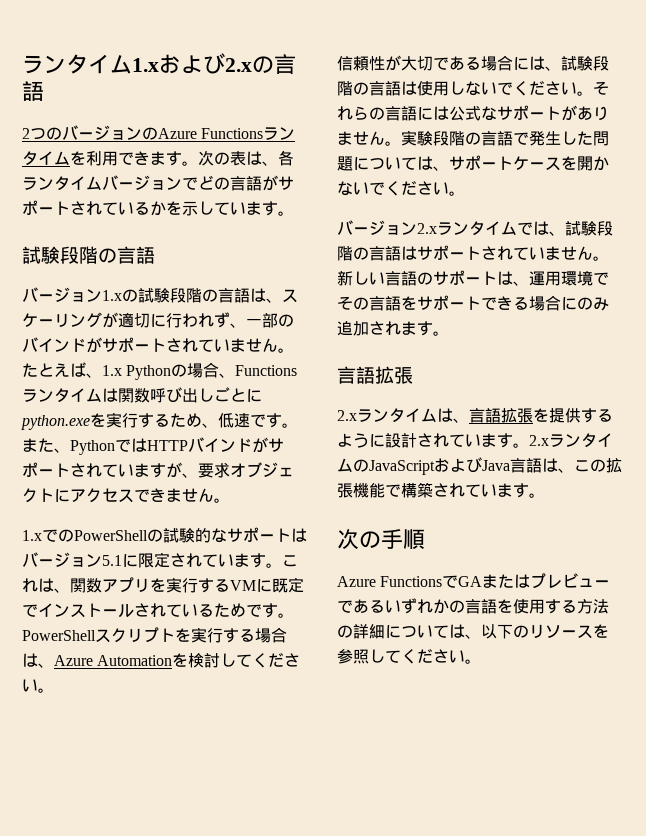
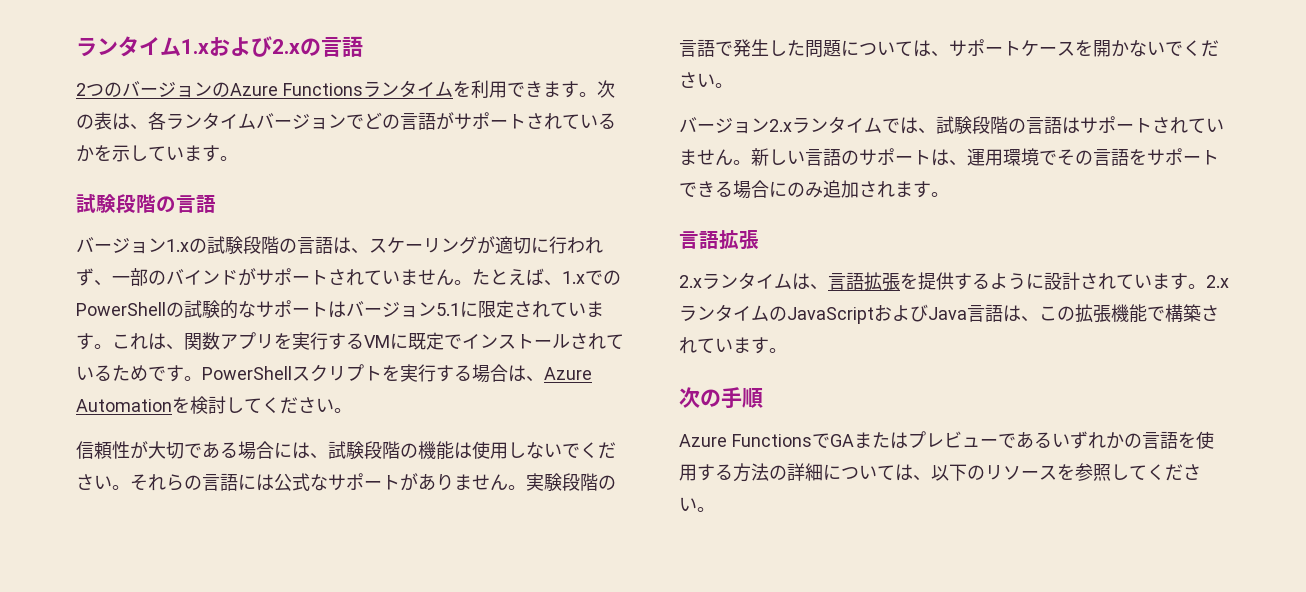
[126,362,298,380] [22,387,262,403] [21,412,298,430] [22,437,284,455] [22,462,294,478] [22,488,230,503] [22,530,42,541] Pythonの場合、Functionsランタイムは関数呼び出しごとにpython.exeを実行するため、低速です。また、PythonではHTTPバインドがサポートされていますが、要求オブジェクトにアクセスできません。 // 1.x -> (585, 277) none
[369,81,401,96] 言語 -> [418,441,454,460] 機能

